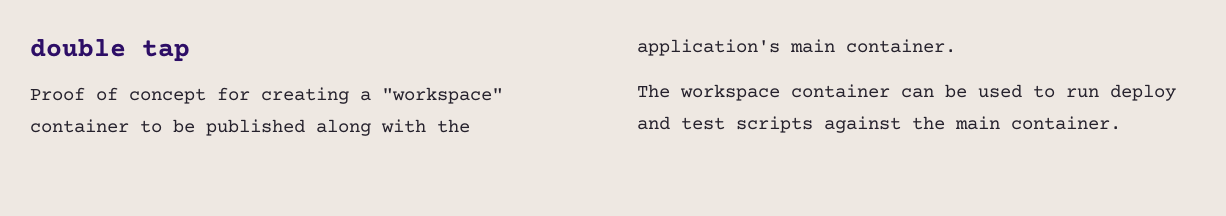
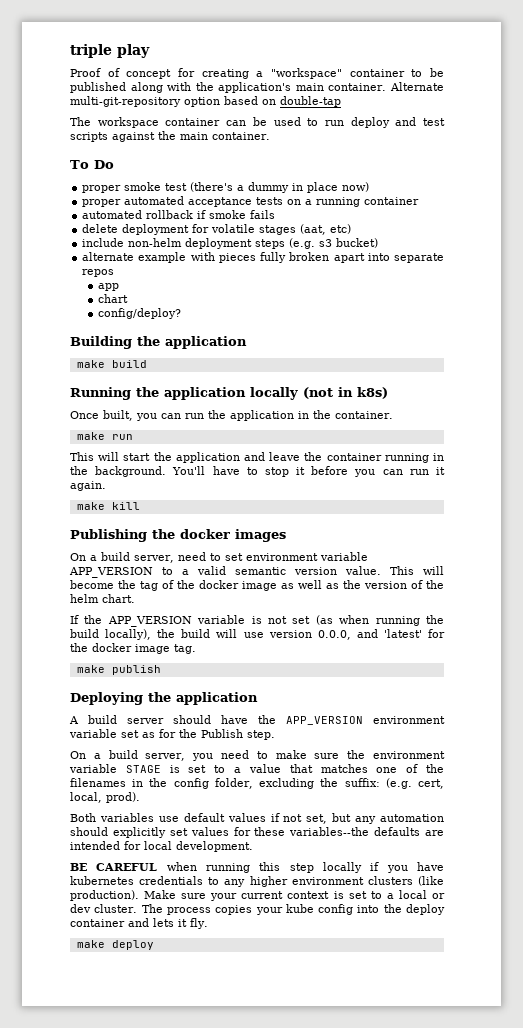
[30,39,190,62] double tap -> [70,44,150,58] triple play
(956, 46) none -> [390,82,444,91] [70,96,341,107] Alternate multi-git-repository option based on double-tap
(1121, 123) none -> [70,160,114,169] [82,182,370,193] [82,196,420,207] [82,210,276,219] [82,224,352,235] [82,238,379,249] [82,252,445,263] [82,269,115,277] [97,283,119,291] [97,294,128,303] [97,308,181,319] [70,336,247,349] [76,360,147,368] [70,387,388,400] [70,410,393,421] [76,432,133,440] [70,452,444,463] [70,466,446,477] [70,481,106,491] [76,502,140,510] [70,529,286,542] [70,552,368,563] [69,566,444,578] [70,580,444,591] [70,594,135,603] [70,615,444,627] [70,629,445,640] [70,643,196,654] [76,665,161,675] [70,692,258,705] [69,715,445,725] [69,729,275,740] [70,750,445,761] [69,764,444,773] [70,778,444,789] [70,792,140,803] [70,813,444,824] [70,827,444,838] [70,841,253,852] [70,862,444,873] [70,876,444,887] [70,890,445,901] [70,904,445,915] [70,918,208,929] [76,940,154,950] // To Do // proper smoke test (there's a dummy in place now) // proper automated acceptance tests on a running container // automated rollback if smoke fails // delete deployment for volatile stages (aat, etc) // include non-helm deployment steps (e.g. s3 bucket) // alternate example with pieces fully broken apart into separate repos // app // chart // config/deploy? // Building the application // make build // Running the application locally (not in k8s) // Once built, you can run the application in the container. // make run // This will start the application and leave the container running in the background. You'll have to stop it before you can run it again. // make kill // Publishing the docker images // On a build server, need to set environment variable APP_VERSION to a valid semantic version value. This will become the tag of the docker image as well as the version of the helm chart. // If the APP_VERSION variable is not set (as when running the build locally), the build will use version 0.0.0, and 'latest' for the docker image tag. // make publish // Deploying the application // A build server should have the APP_VERSION environment variable set as for the Publish step. // On a build server, you need to make sure the environment variable STAGE is set to a value that matches one of the filenames in the config folder, excluding the suffix: (e.g. cert, local, prod). // Both variables use default values if not set, but any automation should explicitly set values for these variables--the defaults are intended for local development. // BE CAREFUL when running this step locally if you have kubernetes credentials to any higher environment clusters (like production). Make sure your current context is set to a local or dev cluster. The process copies your kube config into the deploy container and lets it fly. // make deploy

